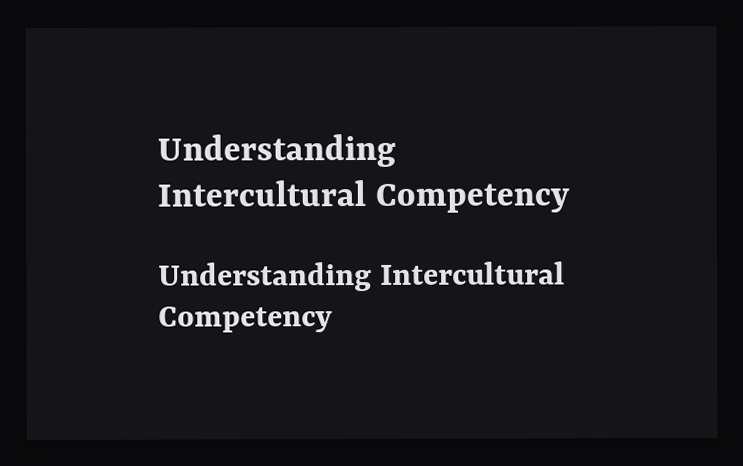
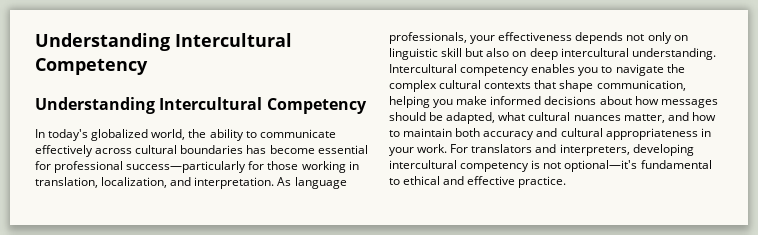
(333, 319) none -> [35,129,336,141] [35,145,368,157] [35,161,359,173] [35,177,347,189] [389,32,688,44] [389,48,716,60] [389,64,685,76] [389,80,686,92] [389,96,718,108] [389,112,716,124] [389,128,711,140] [389,144,694,156] [389,160,712,172] [389,176,567,188] // In today's globalized world, the ability to communicate effectively across cultural boundaries has become essential for professional success—particularly for those working in translation, localization, and interpretation. As language professionals, your effectiveness depends not only on linguistic skill but also on deep intercultural understanding. Intercultural competency enables you to navigate the complex cultural contexts that shape communication, helping you make informed decisions about how messages should be adapted, what cultural nuances matter, and how to maintain both accuracy and cultural appropriateness in your work. For translators and interpreters, developing intercultural competency is not optional—it's fundamental to ethical and effective practice.

